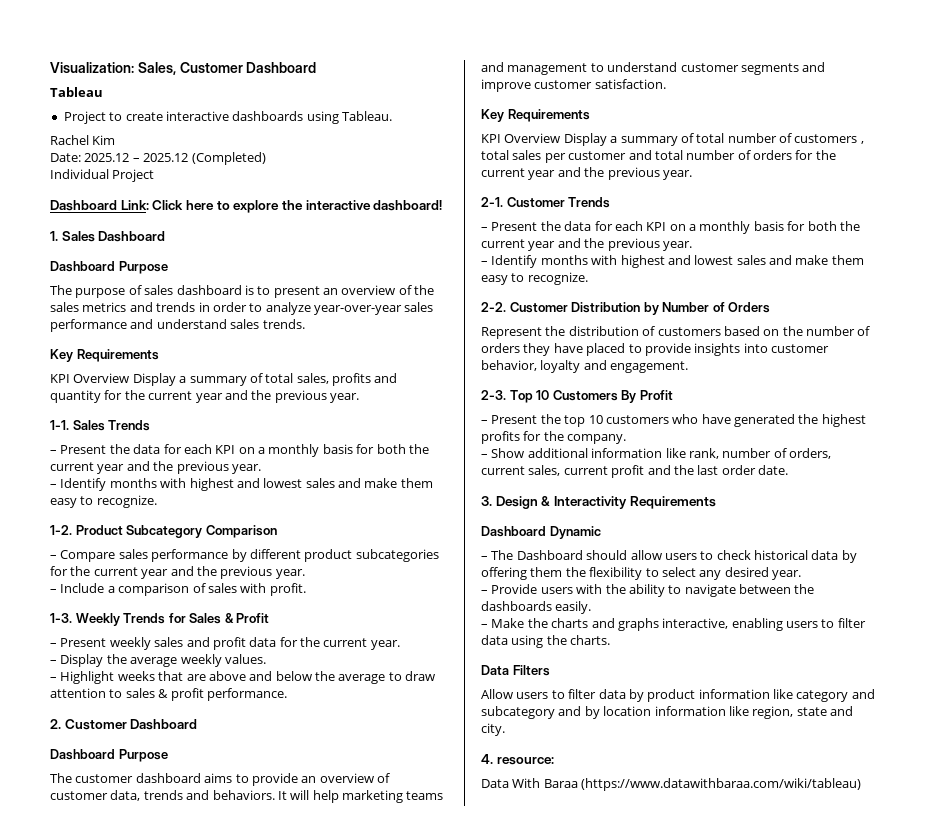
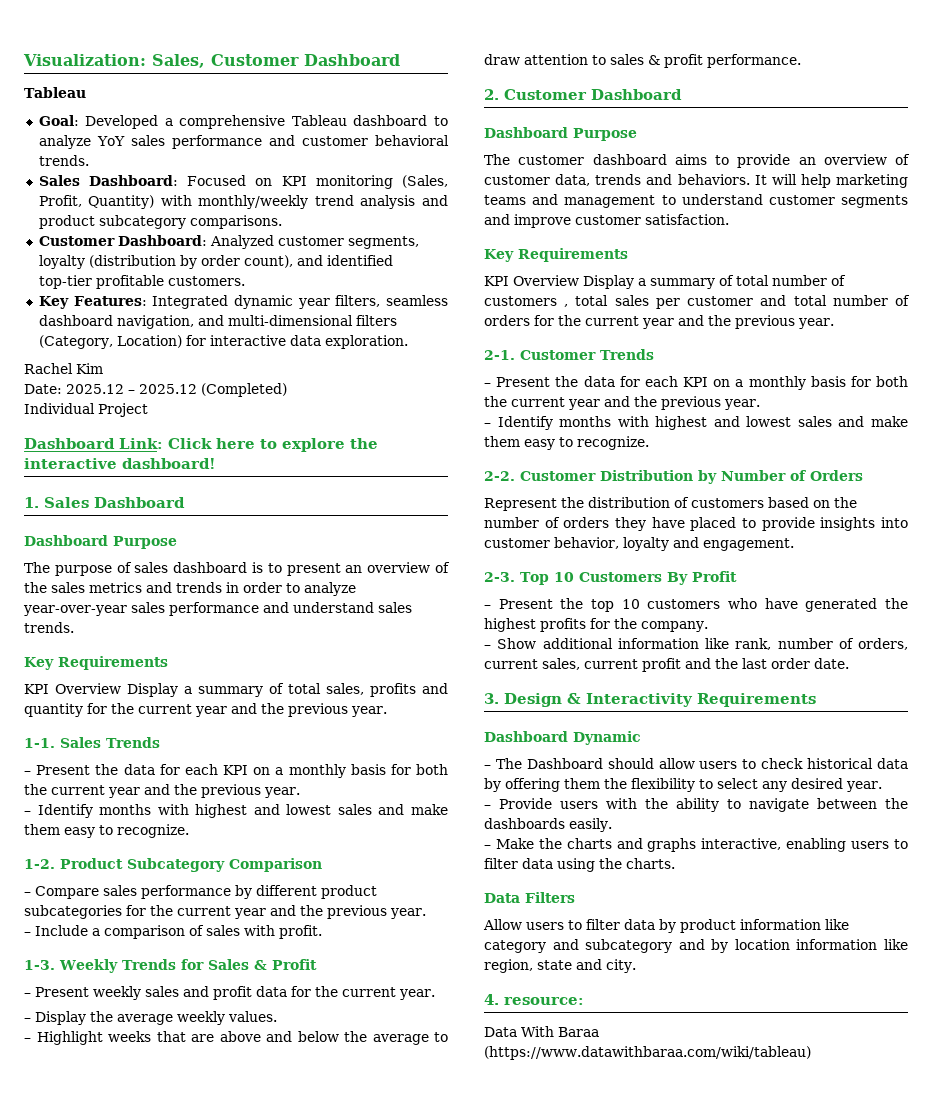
[63,111,392,124] Project to create interactive dashboards using Tableau. -> [38,115,448,129] [38,135,449,149] [38,155,89,166] [38,175,448,189] [38,195,448,209] [38,215,282,229] [38,235,419,249] [38,255,393,269] [38,275,245,289] [38,295,448,309] [38,315,397,329] [38,335,408,349] Goal: Developed a comprehensive Tableau dashboard to analyze YoY sales performance and customer behavioral trends. // Sales Dashboard: Focused on KPI monitoring (Sales, Profit, Quantity) with monthly/weekly trend analysis and product subcategory comparisons. // Customer Dashboard: Analyzed customer segments, loyalty (distribution by order count), and identified top-tier profitable customers. // Key Features: Integrated dynamic year filters, seamless dashboard navigation, and multi-dimensional filters (Category, Location) for interactive data exploration.

